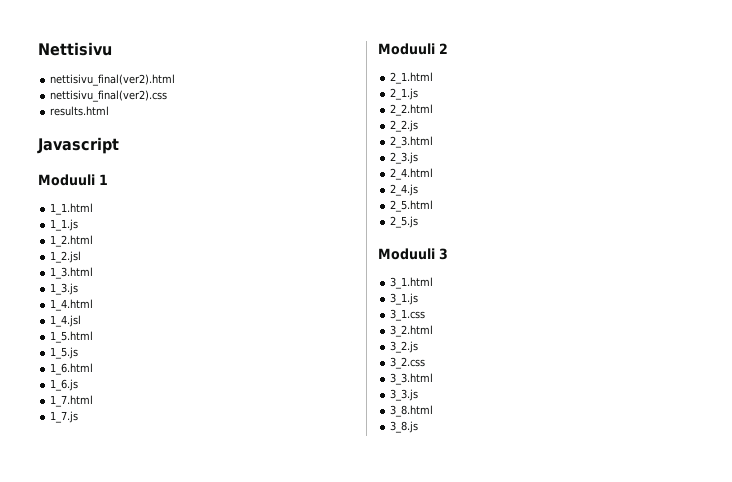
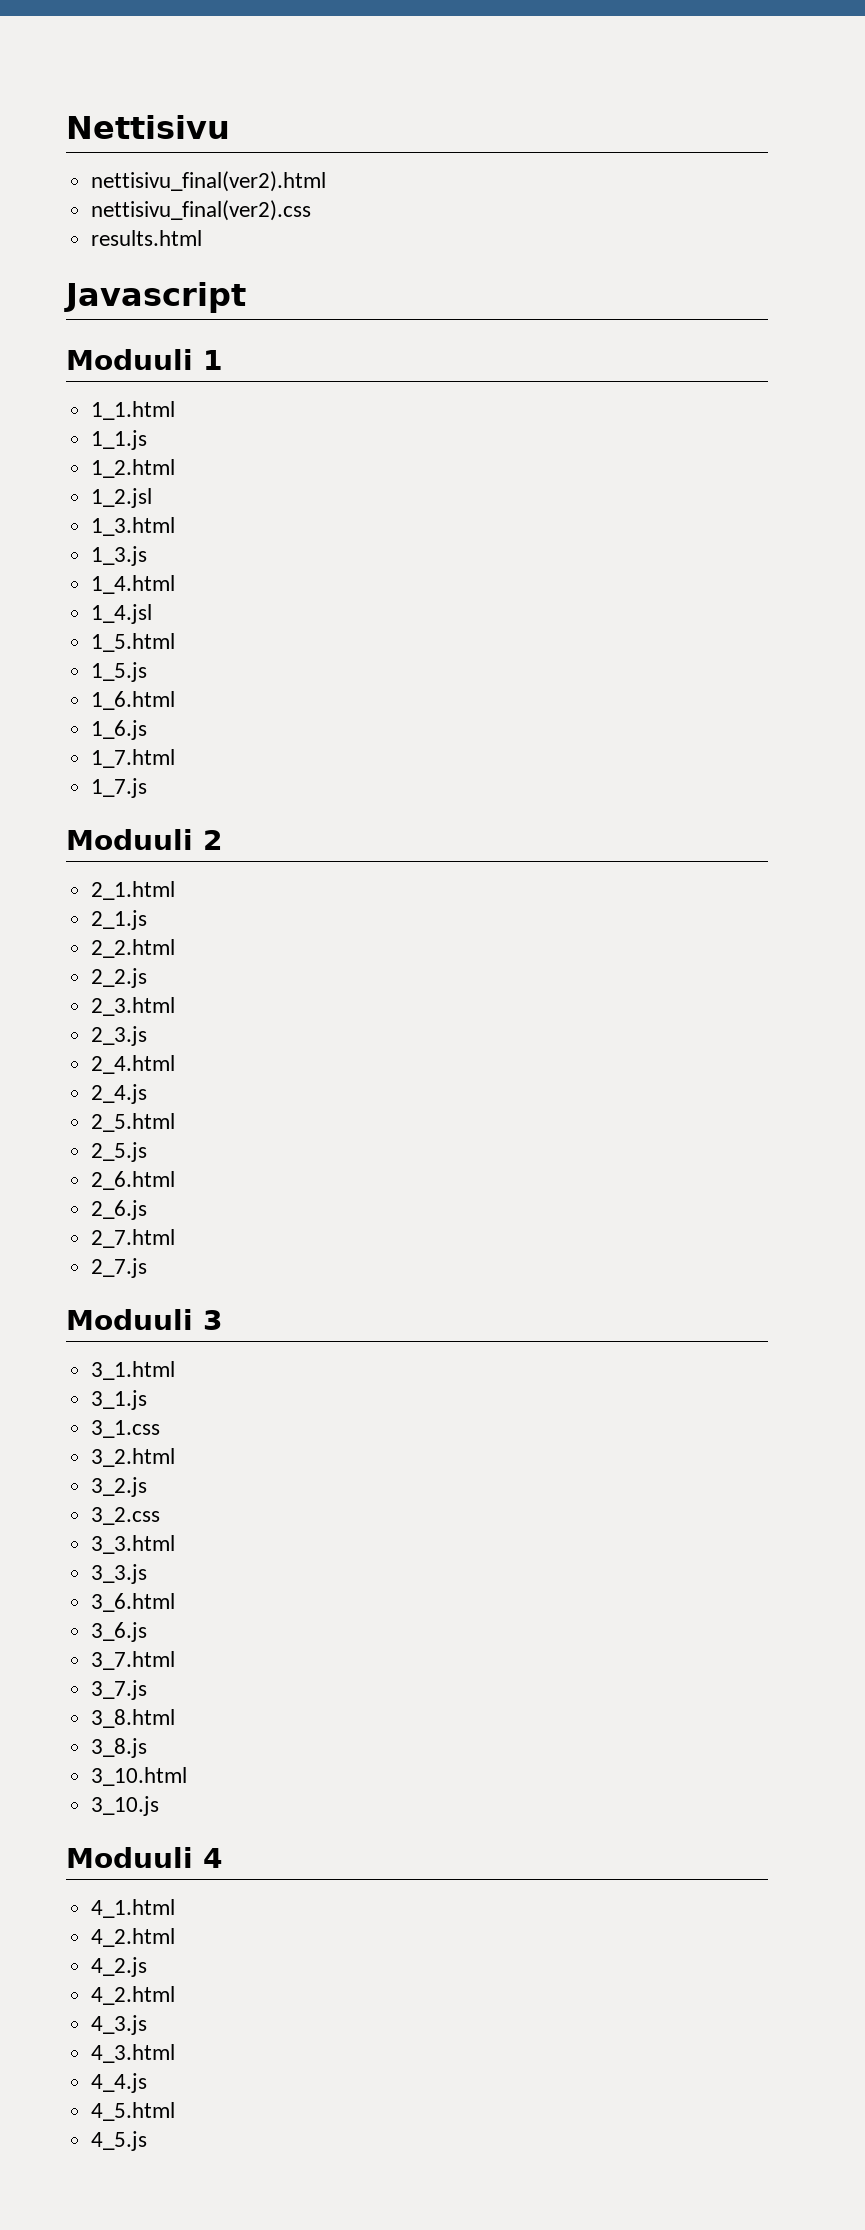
(419, 222) none -> [91,1171,176,1190] [91,1200,148,1220] [91,1229,176,1248] [91,1258,148,1278] // 2_6.html // 2_6.js // 2_7.html // 2_7.js
[390,405,434,417] [390,421,419,433] 3_8.html // 3_8.js -> [91,1593,176,1612] [91,1622,148,1642] [91,1651,176,1670] [91,1680,148,1700] [91,1709,176,1728] [91,1738,148,1758] [91,1767,188,1786] [91,1796,160,1816] [66,1847,222,1868] [91,1899,176,1918] [91,1928,176,1947] [91,1957,148,1977] [91,1986,176,2005] [91,2015,148,2035] [91,2044,176,2063] [91,2073,148,2093] [91,2102,176,2121] [91,2131,148,2151] 3_6.html // 3_6.js // 3_7.html // 3_7.js // 3_8.html // 3_8.js // 3_10.html // 3_10.js // Moduuli 4 // 4_1.html // 4_2.html // 4_2.js // 4_2.html // 4_3.js // 4_3.html // 4_4.js // 4_5.html // 4_5.js

